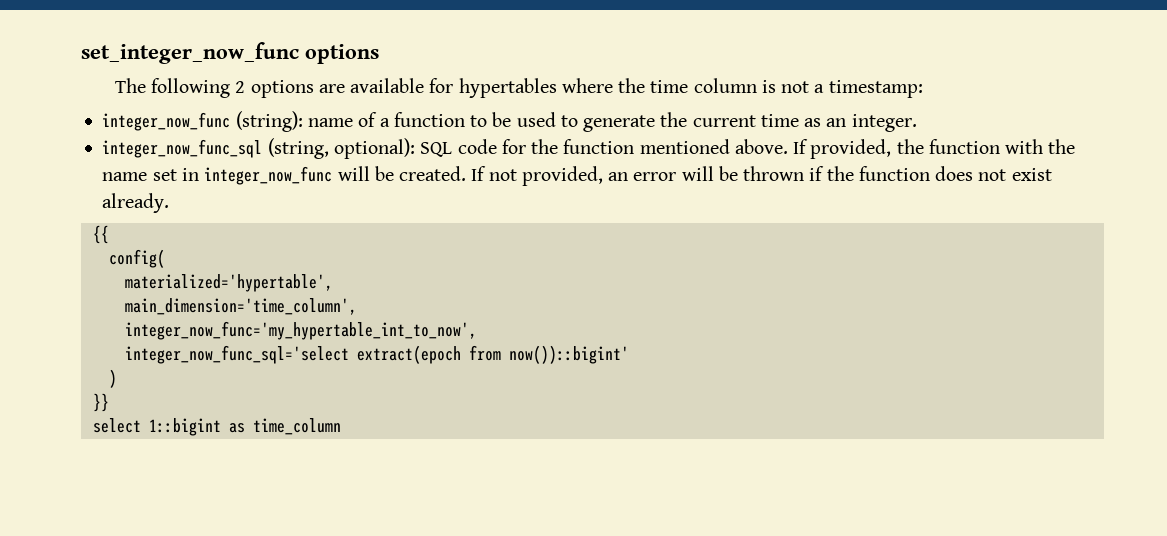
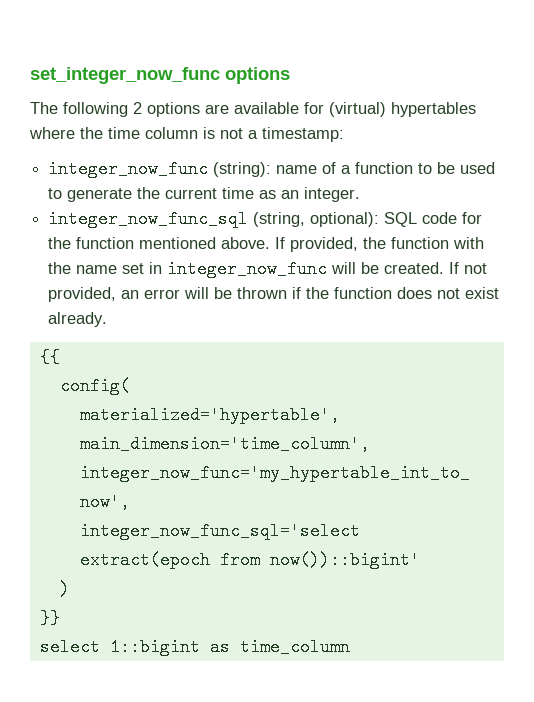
(454, 85) none -> [329,102,386,117] (virtual)

